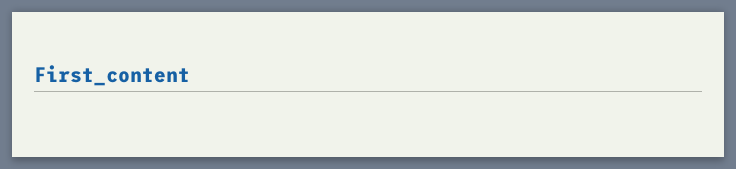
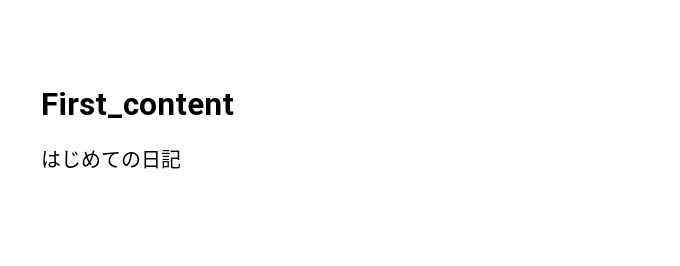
(190, 75) none -> [41,150,181,169] // はじめての日記

